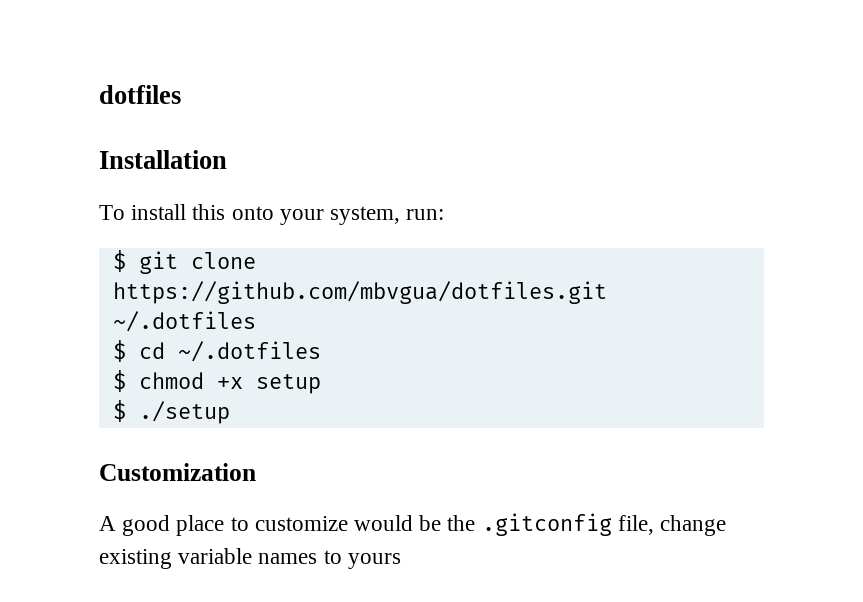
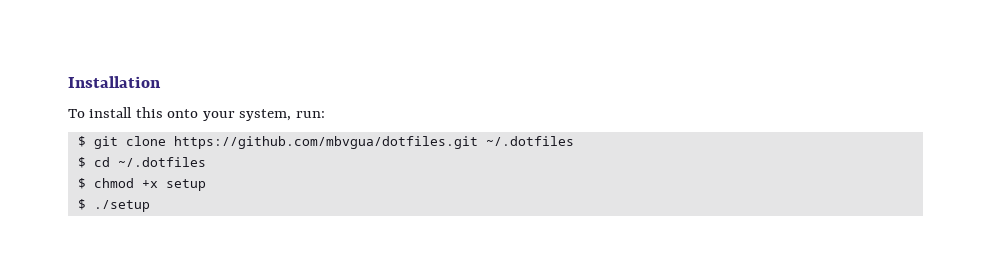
[99,85,181,104] dotfiles // -> (68, 82) none
[99,463,256,481] [99,513,727,536] [99,548,401,569] // Customization // A good place to customize would be the .gitconfig file, change existing variable names to yours -> (150, 206) none

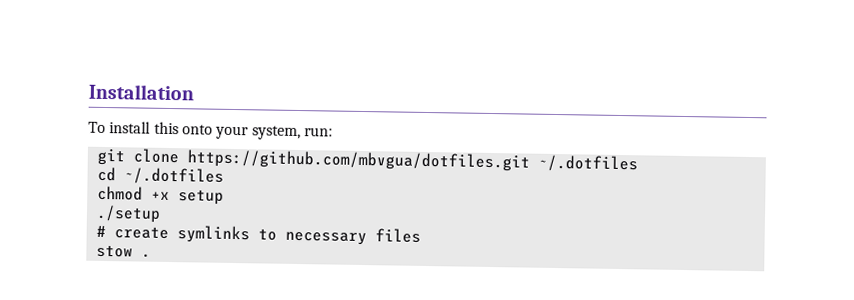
[77,136,86,147] $ -> (333, 132) none
[77,157,86,168] $ -> (638, 163) none
[77,178,86,189] $ -> (224, 176) none
[77,199,86,210] $ -> (224, 197) none
(150, 206) none -> [95,225,421,246] [95,244,151,258] // # create symlinks to necessary files // stow .

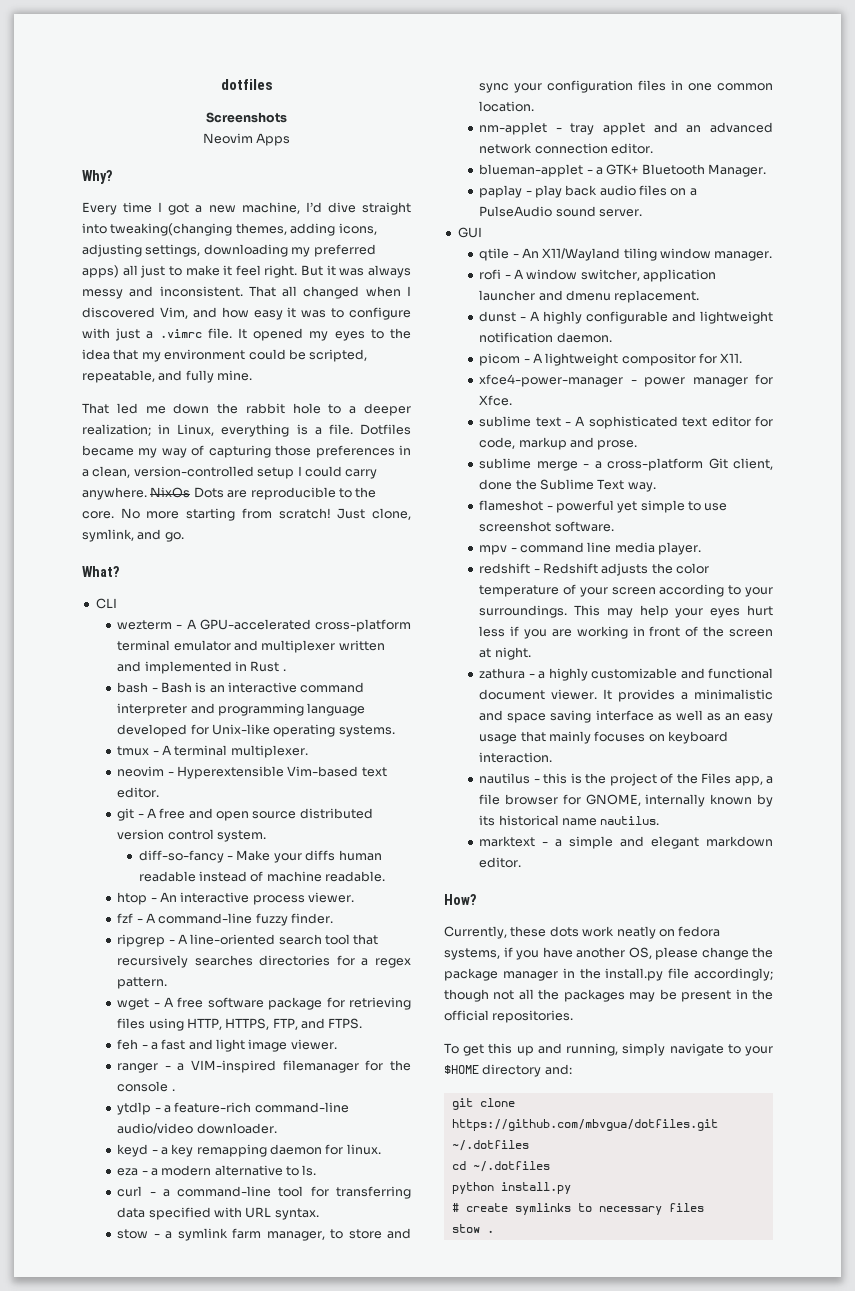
[88,83,194,101] [88,121,333,141] Installation // To install this onto your system, run: -> [220,79,273,90] [206,112,287,123] [202,133,291,146] [82,170,112,184] [82,202,411,215] [82,223,377,236] [82,244,376,257] [82,265,411,278] [82,286,411,299] [82,307,411,320] [82,328,411,341] [82,349,368,362] [82,370,253,383] [82,403,411,416] [82,424,411,437] [82,445,411,458] [82,466,378,479] [82,487,377,500] [82,508,412,521] [82,529,184,542] [82,566,119,577] [95,598,117,609] [117,619,411,632] [117,640,385,653] [117,661,286,674] [117,682,365,693] [117,703,366,716] [117,724,395,737] [117,745,308,758] [117,766,387,779] [117,787,160,798] [117,808,373,821] [117,829,266,842] [138,850,382,863] [138,871,386,882] [117,892,355,905] [117,913,334,926] [117,934,379,947] [117,955,412,968] [117,977,168,989] [117,997,411,1010] [117,1018,363,1031] [117,1039,337,1052] [117,1060,411,1073] [117,1081,175,1092] [117,1102,349,1115] [117,1123,277,1134] [117,1144,381,1157] [117,1165,317,1176] [117,1186,411,1199] [117,1207,319,1220] [117,1228,411,1241] [479,80,773,93] [479,101,535,112] [479,122,773,135] [479,143,653,154] [479,164,767,177] [479,185,697,198] [479,206,642,217] [457,227,482,238] [479,248,773,261] [479,269,717,282] [479,290,700,303] [479,311,773,324] [479,332,612,343] [479,353,743,366] [479,374,773,387] [479,395,513,406] [479,416,773,429] [479,437,638,450] [479,458,773,471] [479,479,656,492] [479,500,728,513] [479,521,614,532] [479,542,702,555] [479,563,710,576] [479,584,773,597] [479,605,773,618] [479,626,773,639] [479,647,531,660] [479,668,773,681] [479,689,773,702] [479,710,773,723] [479,731,729,744] [479,752,553,763] [479,773,773,786] [479,794,773,807] [479,815,660,826] [479,836,773,849] [479,857,522,868] [444,894,476,905] [444,926,721,939] [444,947,773,960] [444,968,773,981] [444,989,773,1002] [444,1010,574,1023] [444,1043,773,1056] [444,1064,572,1077] dotfiles // Screenshots // Neovim Apps // Why? // Every time I got a new machine, I’d dive straight into tweaking(changing themes, adding icons, adjusting settings, downloading my preferred apps) all just to make it feel right. But it was always messy and inconsistent. That all changed when I discovered Vim, and how easy it was to configure with just a .vimrc file. It opened my eyes to the idea that my environment could be scripted, repeatable, and fully mine. // That led me down the rabbit hole to a deeper realization; in Linux, everything is a file. Dotfiles became my way of capturing those preferences in a clean, version-controlled setup I could carry anywhere. NixOs Dots are reproducible to the core. No more starting from scratch! Just clone, symlink, and go. // What? // CLI // wezterm - A GPU-accelerated cross-platform terminal emulator and multiplexer written and implemented in Rust . // bash - Bash is an interactive command interpreter and programming language developed for Unix-like operating systems. // tmux - A terminal multiplexer. // neovim - Hyperextensible Vim-based text editor. // git - A free and open source distributed version control system. // diff-so-fancy - Make your diffs human readable instead of machine readable. // htop - An interactive process viewer. // fzf - A command-line fuzzy finder. // ripgrep - A line-oriented search tool that recursively searches directories for a regex pattern. // wget - A free software package for retrieving files using HTTP, HTTPS, FTP, and FTPS. // feh - a fast and light image viewer. // ranger - a VIM-inspired filemanager for the console . // ytdlp - a feature-rich command-line audio/video downloader. // keyd - a key remapping daemon for linux. // eza - a modern alternative to ls. // curl - a command-line tool for transferring data specified with URL syntax. // stow - a symlink farm manager, to store and sync your configuration files in one common location. // nm-applet - tray applet and an advanced network connection editor. // blueman-applet - a GTK+ Bluetooth Manager. // paplay - play back audio files on a PulseAudio sound server. // GUI // qtile - An X11/Wayland tiling window manager. // rofi - A window switcher, application launcher and dmenu replacement. // dunst - A highly configurable and lightweight notification daemon. // picom - A lightweight compositor for X11. // xfce4-power-manager - power manager for Xfce. // sublime text - A sophisticated text editor for code, markup and prose. // sublime merge - a cross-platform Git client, done the Sublime Text way. // flameshot - powerful yet simple to use screenshot software. // mpv - command line media player. // redshift - Redshift adjusts the color temperature of your screen according to your surroundings. This may help your eyes hurt less if you are working in front of the screen at night. // zathura - a highly customizable and functional document viewer. It provides a minimalistic and space saving interface as well as an easy usage that mainly focuses on keyboard interaction. // nautilus - this is the project of the Files app, a file browser for GNOME, internally known by its historical name nautilus. // marktext - a simple and elegant markdown editor. // How? // Currently, these dots work neatly on fedora systems, if you have another OS, please change the package manager in the install.py file accordingly; though not all the packages may be present in the official repositories. // To get this up and running, simply navigate to your $HOME directory and:
[96,185,224,205] [95,204,161,223] chmod +x setup // ./setup -> [451,1182,571,1194] python install.py

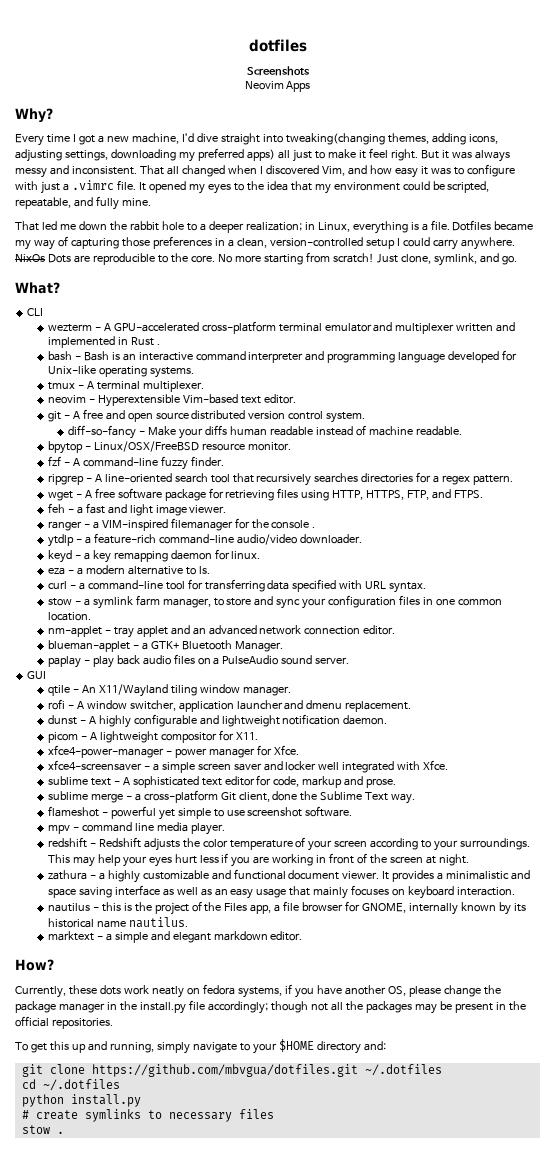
[117,892,355,905] htop - An interactive process viewer. -> [47,441,291,454] bpytop - Linux/OSX/FreeBSD resource monitor.
(513, 400) none -> [47,760,449,773] // xfce4-screensaver - a simple screen saver and locker well integrated with Xfce.

